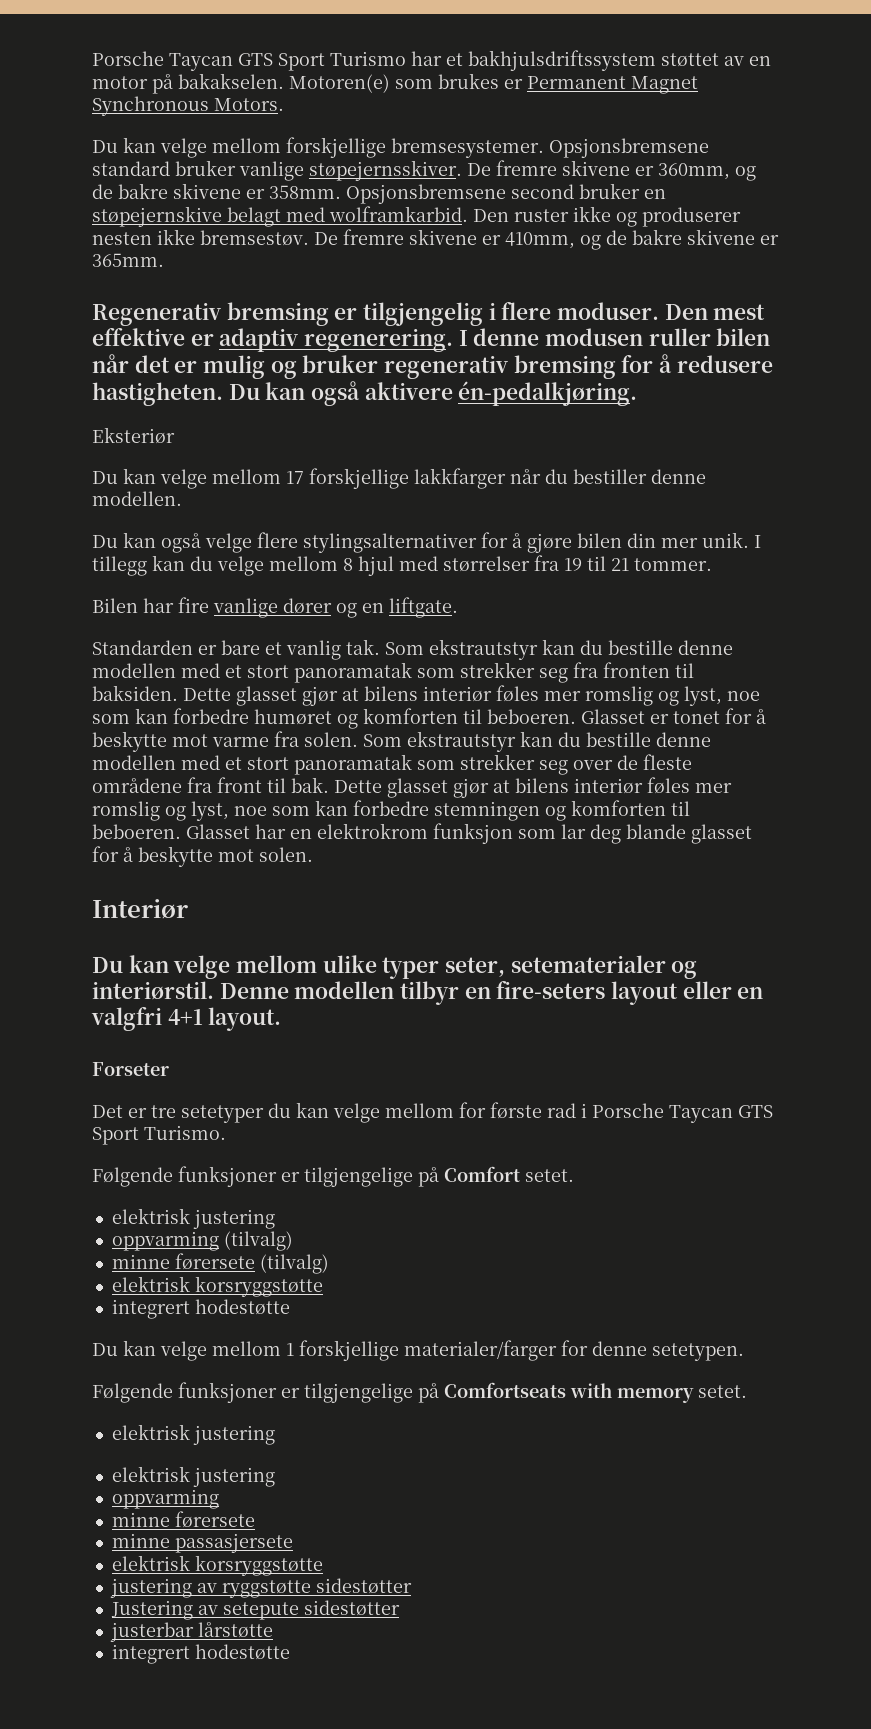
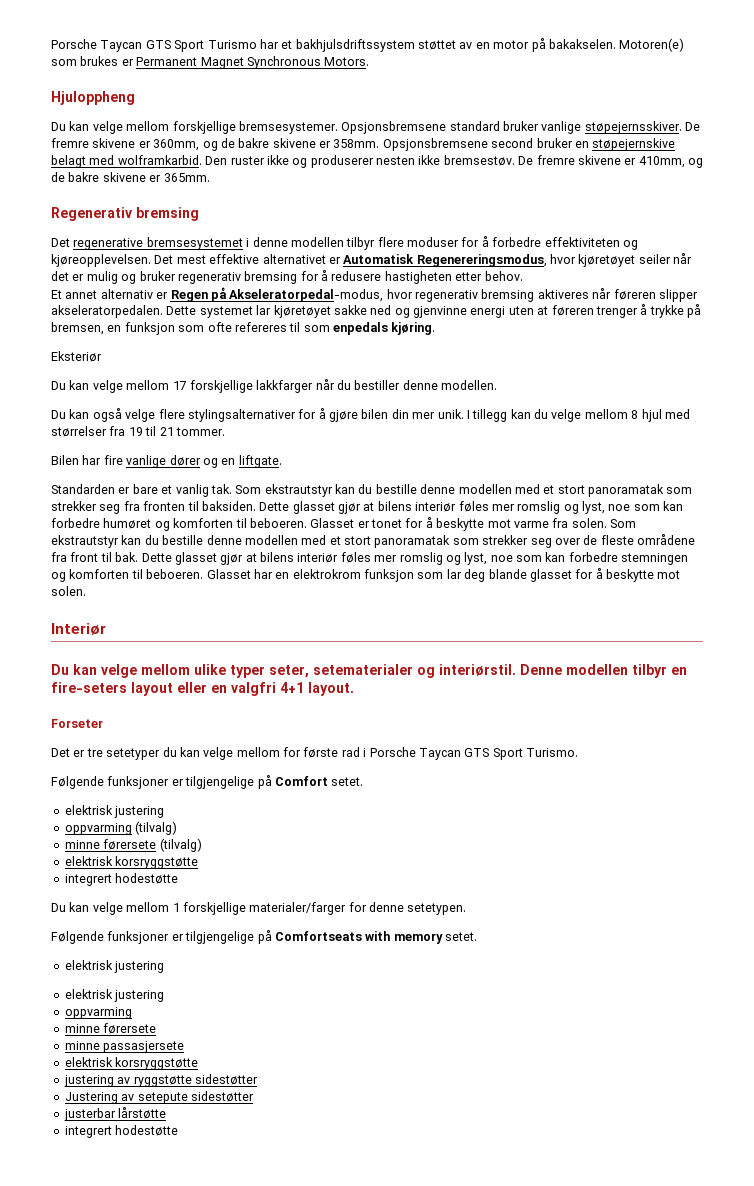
(284, 104) none -> [51,91,135,105] // Hjuloppheng
[334,302,766,326] [92,328,771,352] er tilgjengelig i flere moduser. Den mest effektive er adaptiv regenerering. I denne modusen ruller bilen -> [51,236,638,250] [51,254,671,267] // Det regenerative bremsesystemet i denne modellen tilbyr flere moduser for å forbedre effektiviteten og kjøreopplevelsen. Det mest effektive alternativet er Automatisk Regenereringsmodus, hvor kjøretøyet seiler
[92,381,638,406] hastigheten. Du kan også aktivere én-pedalkjøring. -> [384,271,523,284] [51,287,698,302] [51,304,701,318] [51,322,436,335] hastigheten etter behov. // Et annet alternativ er Regen på Akseleratorpedal-modus, hvor regenerativ bremsing aktiveres når føreren slipper akseleratorpedalen. Dette systemet lar kjøretøyet sakke ned og gjenvinne energi uten at føreren trenger å trykke på bremsen, en funksjon som ofte refereres til som enpedals kjøring.

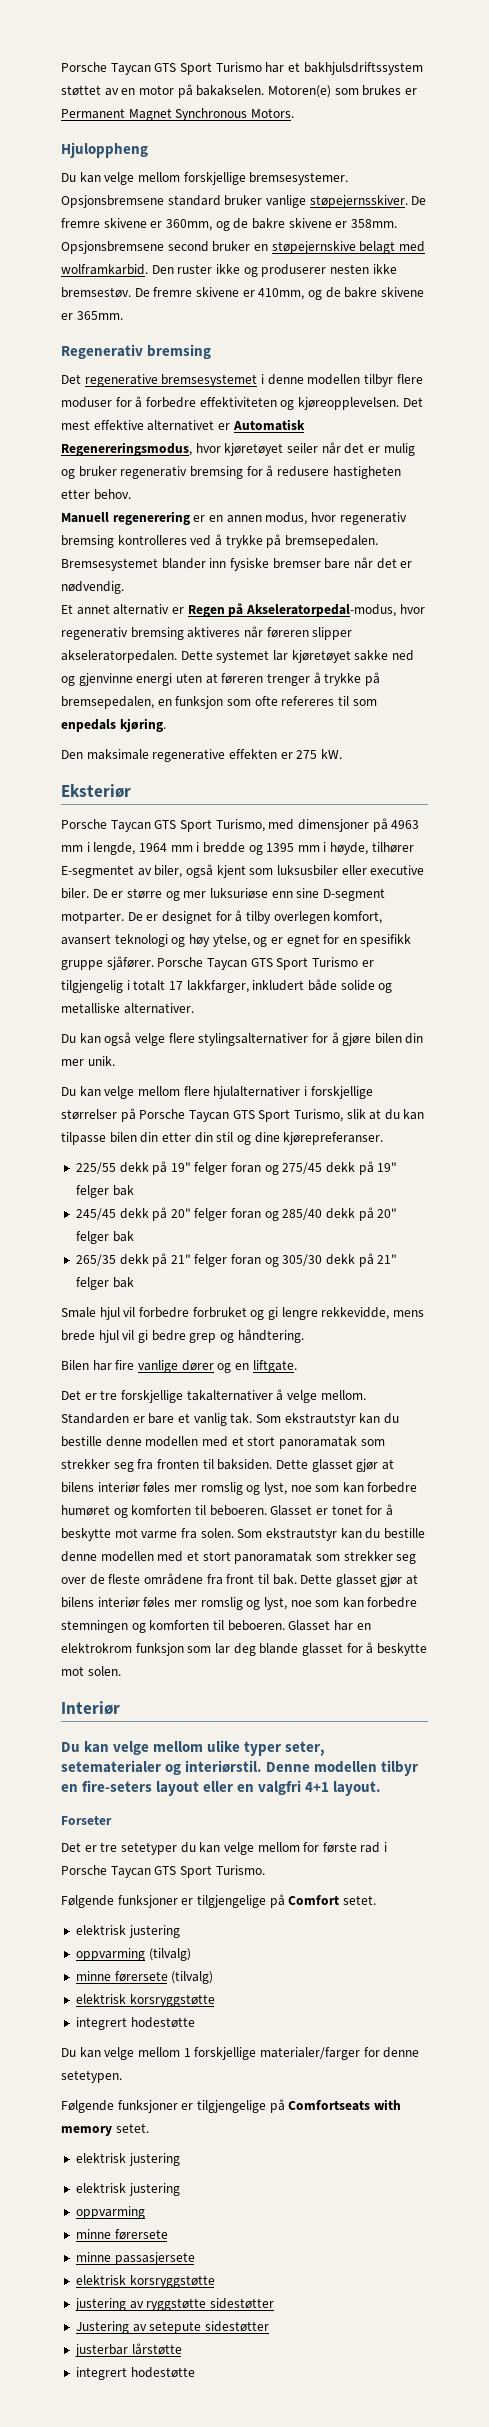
(523, 276) none -> [61,511,407,525] [61,534,378,548] [61,557,413,571] [61,581,124,594] // Manuell regenerering er en annen modus, hvor regenerativ bremsing kontrolleres ved å trykke på bremsepedalen. Bremsesystemet blander inn fysiske bremser bare når det er nødvendig.
[51,322,104,335] bremsen, -> [61,696,154,709] bremsepedalen,
[51,351,102,362] [51,379,498,393] Eksteriør // Du kan velge mellom 17 forskjellige lakkfarger når du bestiller denne modellen. -> [61,749,342,762] [61,784,131,798] [61,818,420,832] [61,842,414,855] [61,864,425,878] [61,888,385,901] [61,910,383,924] [61,934,412,947] [61,956,374,970] [61,979,393,993] [61,1003,194,1014] Den maksimale regenerative effekten er 275 kW. // Eksteriør // Porsche Taycan GTS Sport Turismo, med dimensjoner på 4963 mm i lengde, 1964 mm i bredde og 1395 mm i høyde, tilhører E-segmentet av biler, også kjent som luksusbiler eller executive biler. De er større og mer luksuriøse enn sine D-segment motparter. De er designet for å tilby overlegen komfort, avansert teknologi og høy ytelse, og er egnet for en spesifikk gruppe sjåfører. Porsche Taycan GTS Sport Turismo er tilgjengelig i totalt 17 lakkfarger, inkludert både solide og metalliske alternativer.
[466,409,690,422] [51,426,225,437] I tillegg kan du velge mellom 8 hjul med størrelser fra 19 til 21 tommer. -> [61,1086,373,1099] [61,1108,425,1122] [61,1132,384,1145] [75,1161,398,1175] [75,1185,134,1198] [75,1207,398,1221] [75,1231,134,1244] [75,1253,398,1267] [75,1277,134,1290] [61,1307,424,1320] [61,1329,304,1343] // Du kan velge mellom flere hjulalternativer i forskjellige størrelser på Porsche Taycan GTS Sport Turismo, slik at du kan tilpasse bilen din etter din stil og dine kjørepreferanser. // 225/55 dekk på 19" felger foran og 275/45 dekk på 19" felger bak // 245/45 dekk på 20" felger foran og 285/40 dekk på 20" felger bak // 265/35 dekk på 21" felger foran og 305/30 dekk på 21" felger bak // Smale hjul vil forbedre forbruket og gi lengre rekkevidde, mens brede hjul vil gi bedre grep og håndtering.
(282, 461) none -> [61,1389,366,1403] Det er tre forskjellige takalternativer å velge mellom.

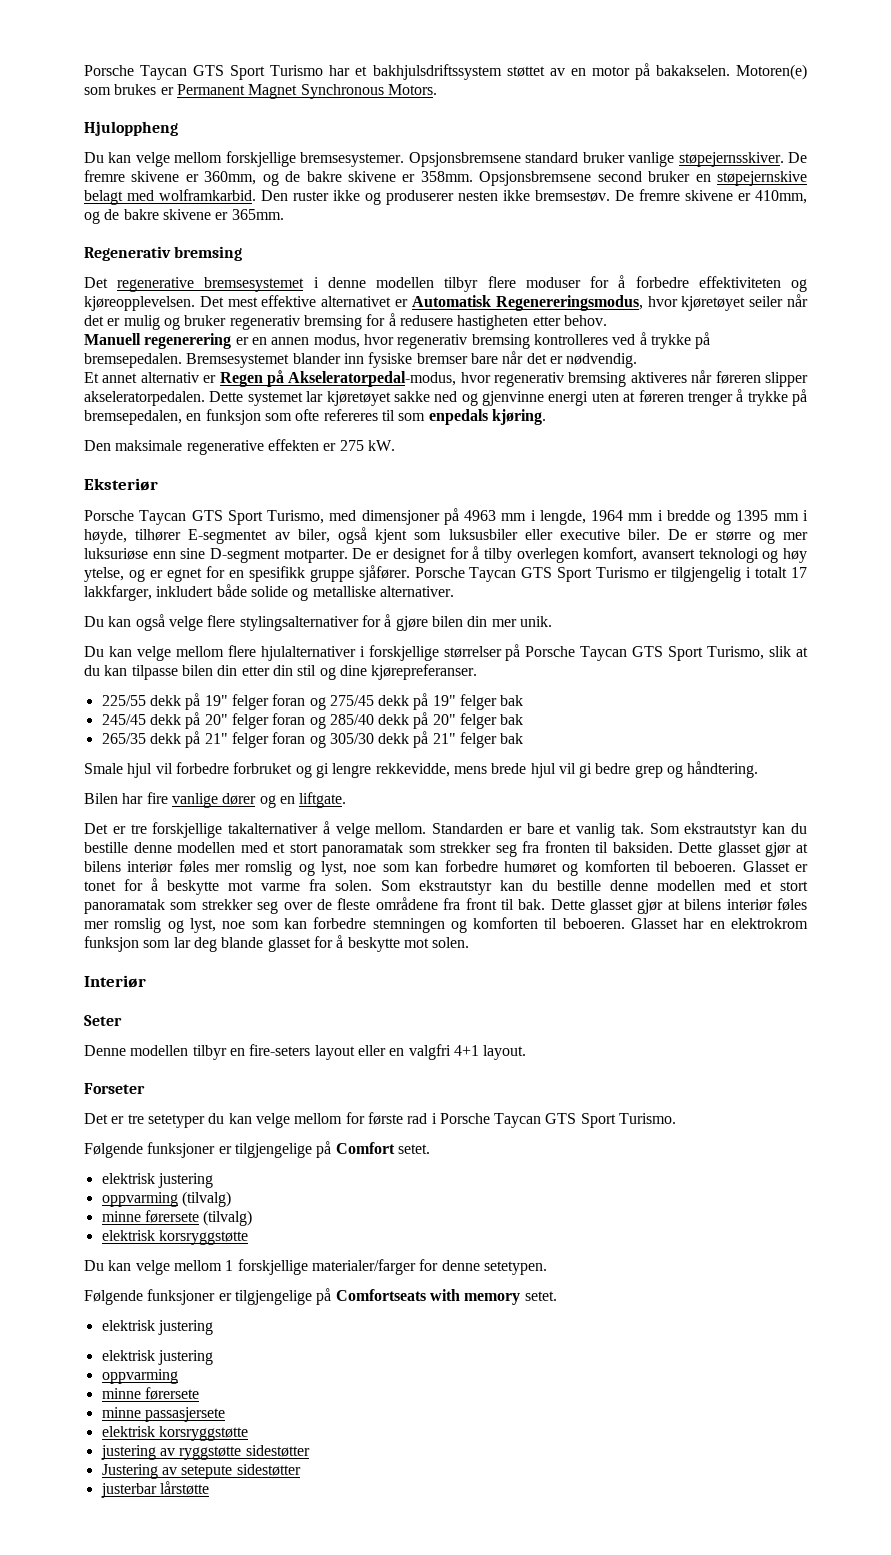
[61,1740,326,1756] [61,1760,263,1775] Du kan velge mellom ulike typer seter, setematerialer og interiørstil. -> [84,1015,122,1026] Seter //
[75,2017,195,2030] // integrert hodestøtte -> (248, 1237) none
[75,2367,195,2380] // integrert hodestøtte -> (209, 1488) none

